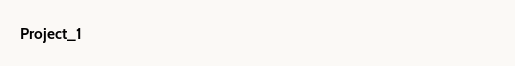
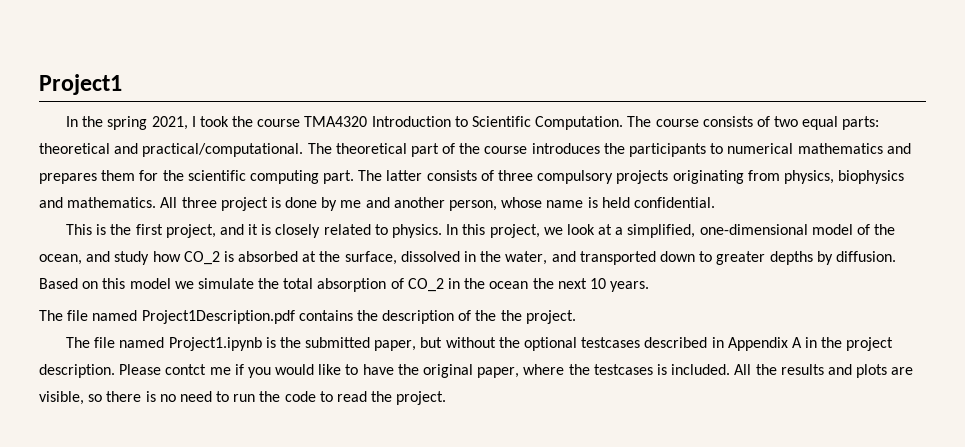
[20,28,82,43] Project_1 -> [39,74,122,95] [65,116,880,130] [39,143,911,157] [39,170,905,184] [39,197,715,211] [65,224,896,238] [39,251,896,265] [39,278,650,292] [39,310,576,324] [65,337,894,351] [39,364,914,378] [39,391,447,405] Project1 // In the spring 2021, I took the course TMA4320 Introduction to Scientific Computation. The course consists of two equal parts: theoretical and practical/computational. The theoretical part of the course introduces the participants to numerical mathematics and prepares them for the scientific computing part. The latter consists of three compulsory projects originating from physics, biophysics and mathematics. All three project is done by me and another person, whose name is held confidential. // This is the first project, and it is closely related to physics. In this project, we look at a simplified, one-dimensional model of the ocean, and study how CO_2 is absorbed at the surface, dissolved in the water, and transported down to greater depths by diffusion. Based on this model we simulate the total absorption of CO_2 in the ocean the next 10 years. // The file named Project1Description.pdf contains the description of the the project. // The file named Project1.ipynb is the submitted paper, but without the optional testcases described in Appendix A in the project description. Please contct me if you would like to have the original paper, where the testcases is included. All the results and plots are visible, so there is no need to run the code to read the project.

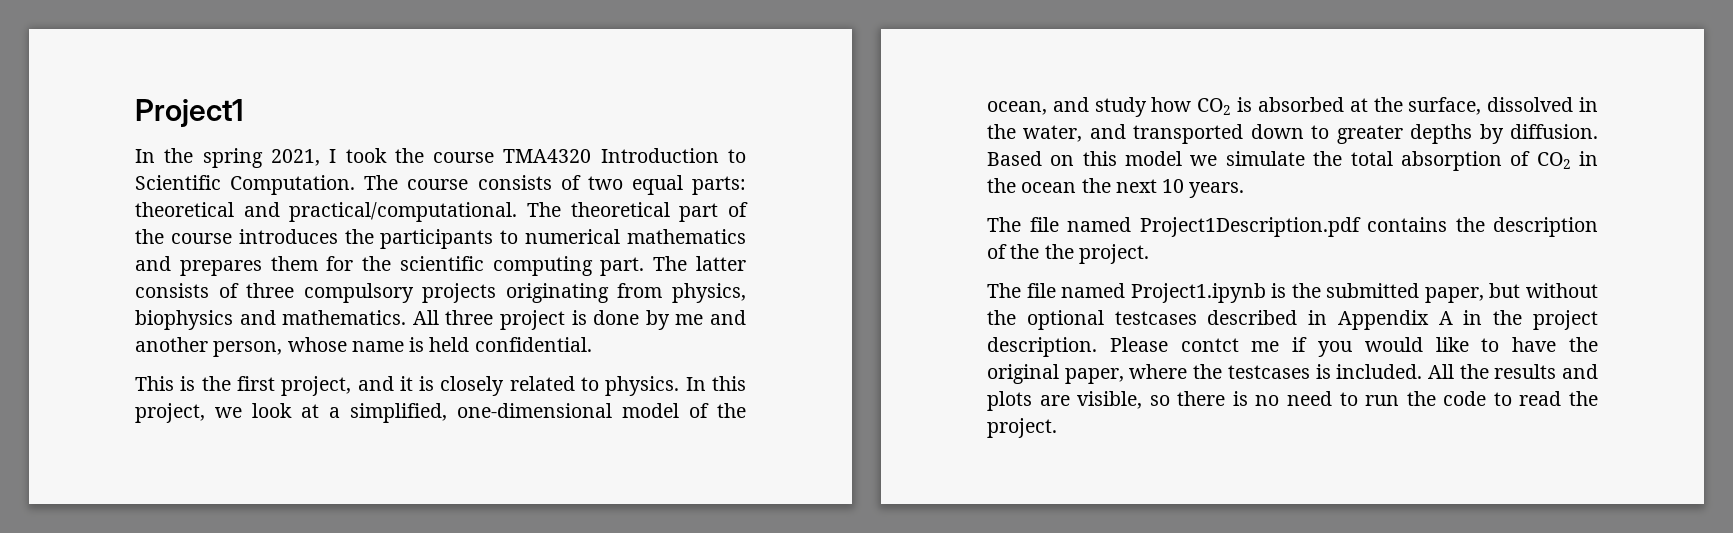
[183,251,220,265] CO_2 -> [1197,98,1232,115] CO2
[407,278,444,292] CO_2 -> [1536,152,1571,169] CO2

